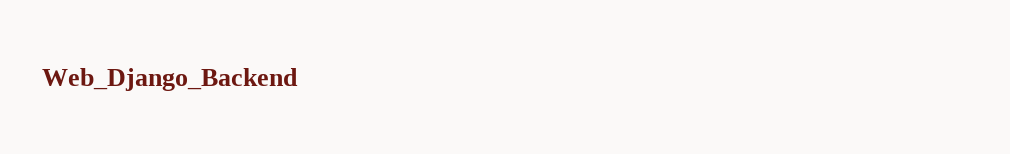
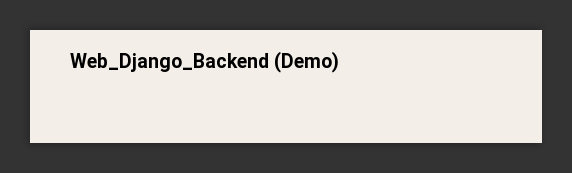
(298, 79) none -> [274,51,340,73] (Demo)

